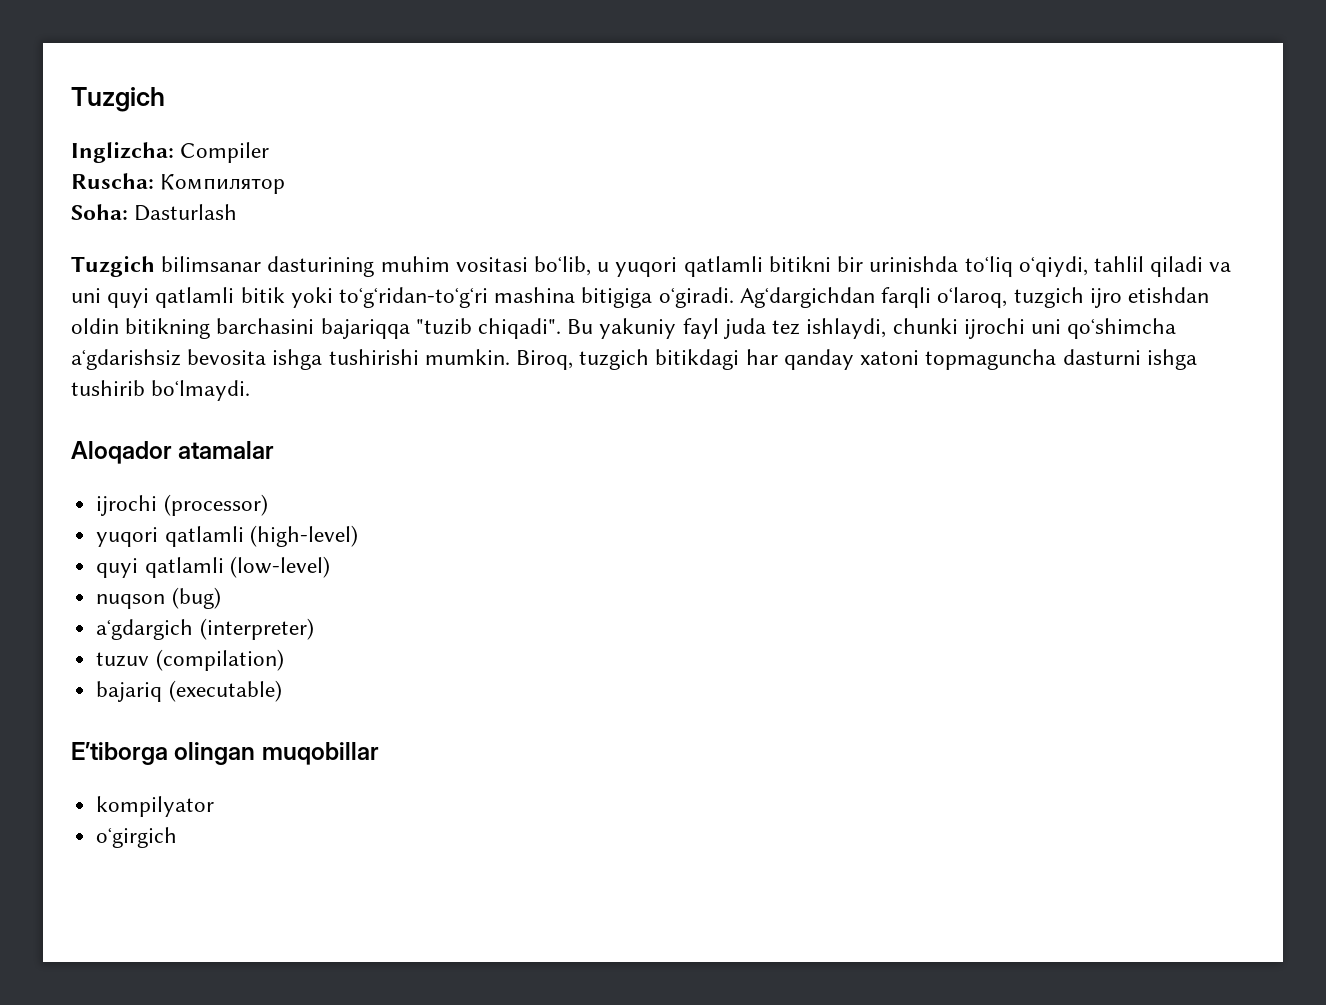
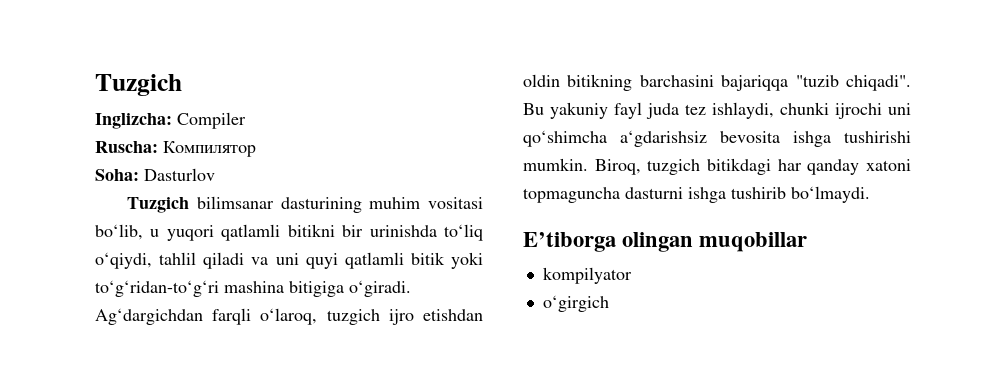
[134,204,238,221] Dasturlash -> [144,168,215,181] Dasturlov
[71,441,275,464] [96,494,268,516] [96,525,358,547] [96,556,330,578] [96,587,221,609] [96,618,314,640] [96,649,284,671] [96,680,282,702] // Aloqador atamalar // ijrochi (processor) // yuqori qatlamli (high-level) // quyi qatlamli (low-level) // nuqson (bug) // aʻgdargich (interpreter) // tuzuv (compilation) // bajariq (executable) -> (870, 194) none

